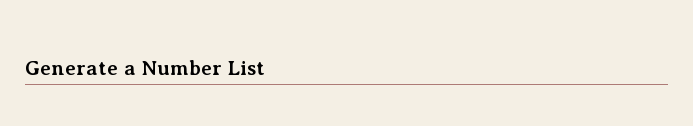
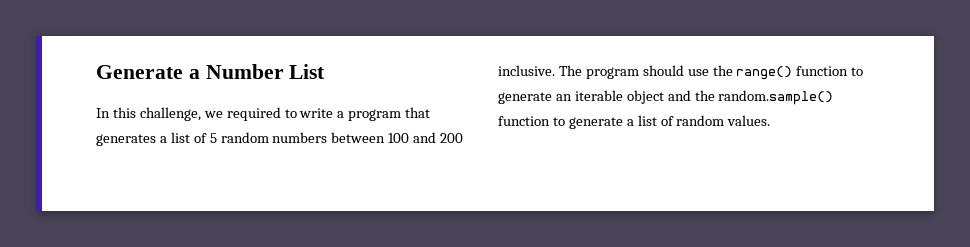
(265, 68) none -> [96,107,431,121] [96,132,464,146] [498,65,864,80] [498,90,834,105] [498,115,771,129] // In this challenge, we required to write a program that generates a list of 5 random numbers between 100 and 200 inclusive. The program should use the range() function to generate an iterable object and the random.sample() function to generate a list of random values.

